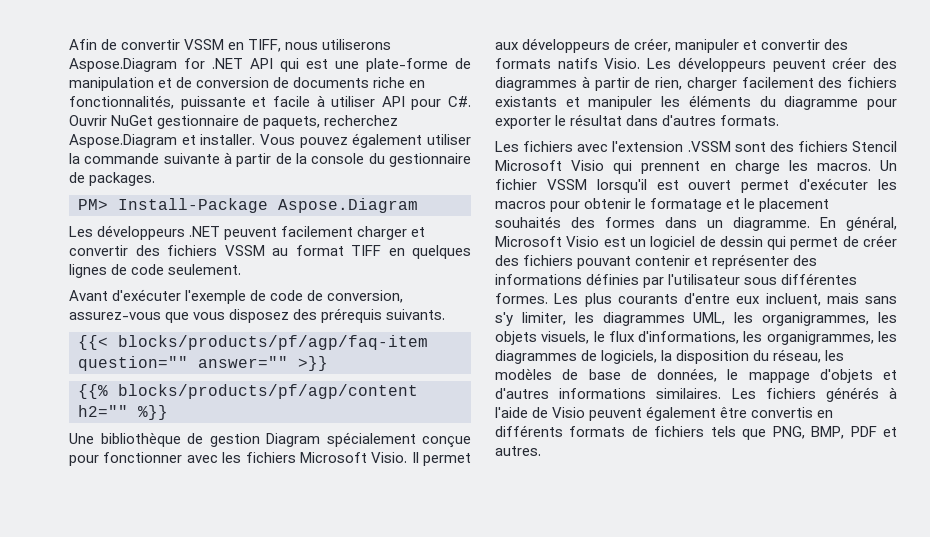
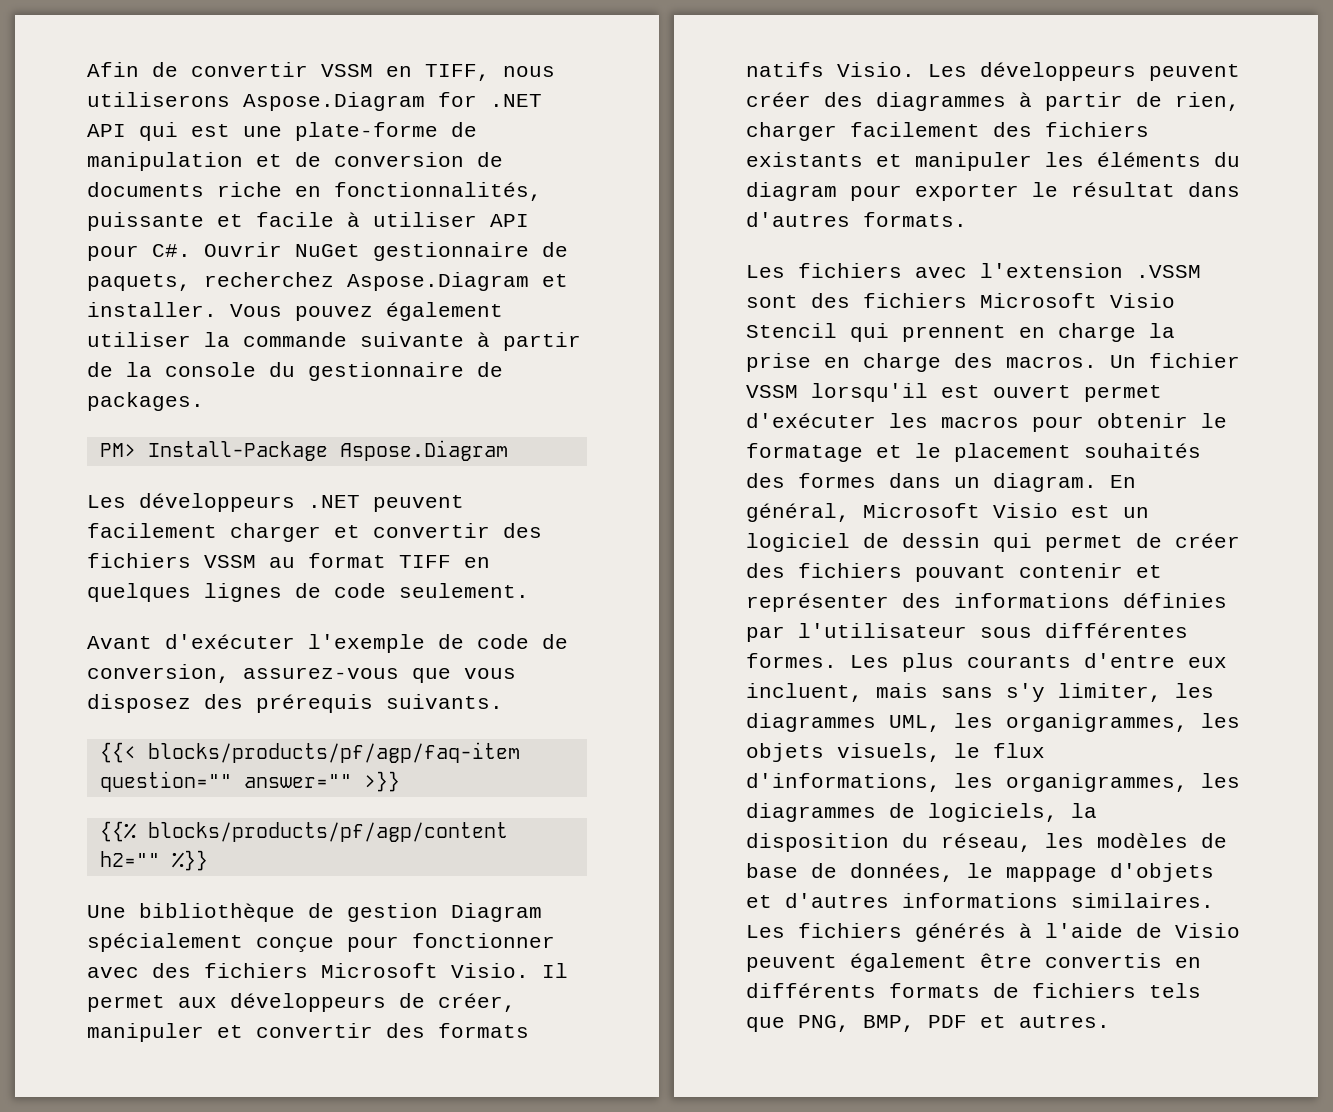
[222,452,242,463] les -> [152,963,191,978] des
[784,96,859,110] diagramme -> [746,182,837,201] diagram
[852,141,897,152] [495,160,605,171] Stencil Microsoft Visio -> [980,293,1175,308] [746,323,837,338] Microsoft Visio Stencil
[788,160,808,171] les -> [1149,323,1175,338] [746,353,993,372] la prise en charge des
[733,217,810,231] diagramme. -> [993,473,1097,492] diagram.

